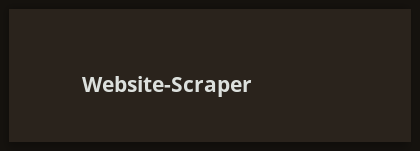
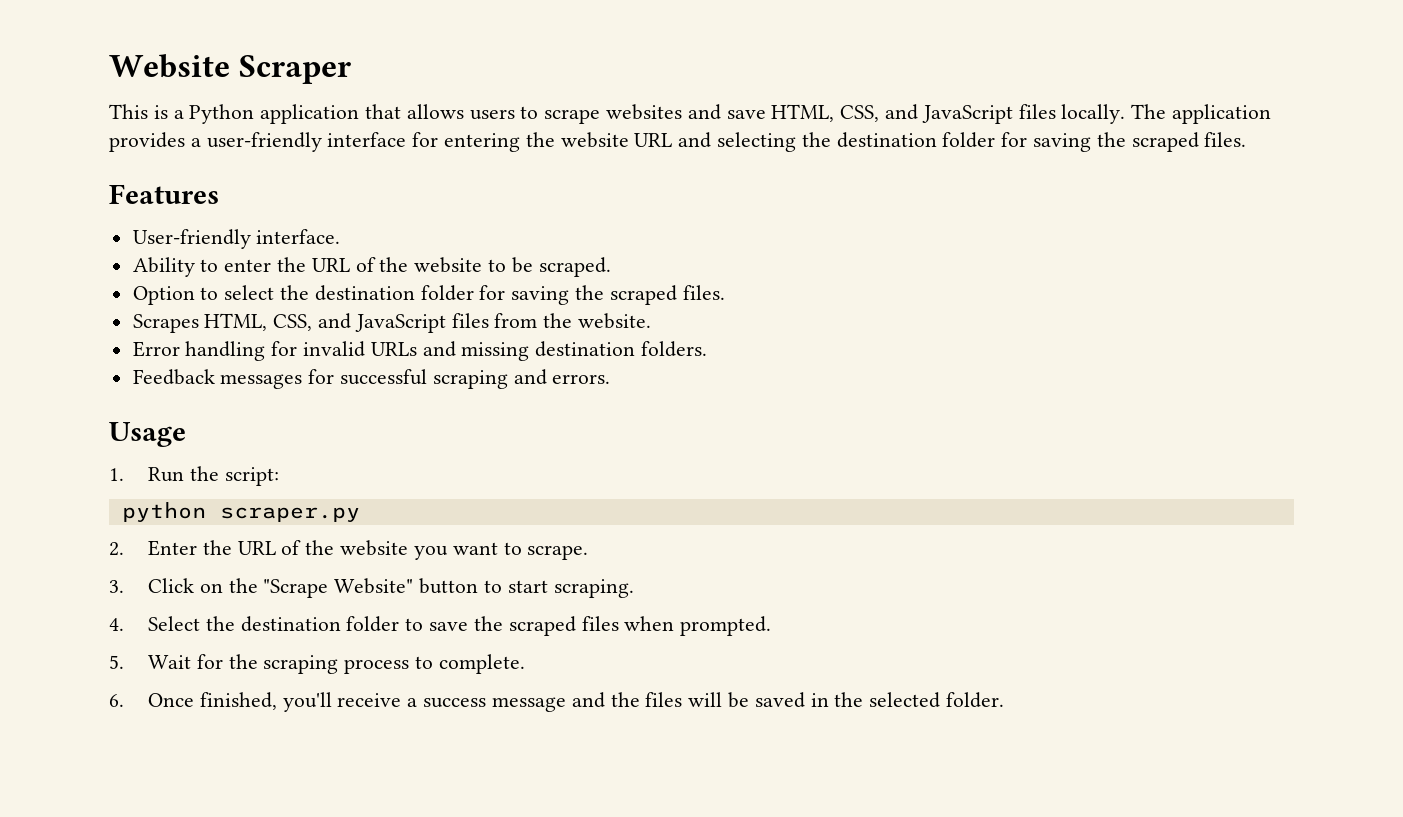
[82,76,252,97] Website-Scraper -> [109,54,352,84] [109,104,1272,124] [109,132,1247,152] [109,184,219,204] [132,229,341,249] [132,257,611,277] [132,285,725,305] [132,313,652,333] [132,341,708,361] [132,369,611,389] [109,422,186,447] [109,466,279,486] [121,502,360,522] [109,540,589,560] [109,578,634,598] [109,616,772,636] [109,654,525,674] [109,692,1004,712] Website Scraper // This is a Python application that allows users to scrape websites and save HTML, CSS, and JavaScript files locally. The application provides a user-friendly interface for entering the website URL and selecting the destination folder for saving the scraped files. // Features // User-friendly interface. // Ability to enter the URL of the website to be scraped. // Option to select the destination folder for saving the scraped files. // Scrapes HTML, CSS, and JavaScript files from the website. // Error handling for invalid URLs and missing destination folders. // Feedback messages for successful scraping and errors. // Usage // 1. Run the script: // python scraper.py // 2. Enter the URL of the website you want to scrape. // 3. Click on the "Scrape Website" button to start scraping. // 4. Select the destination folder to save the scraped files when prompted. // 5. Wait for the scraping process to complete. // 6. Once finished, you'll receive a success message and the files will be saved in the selected folder.

